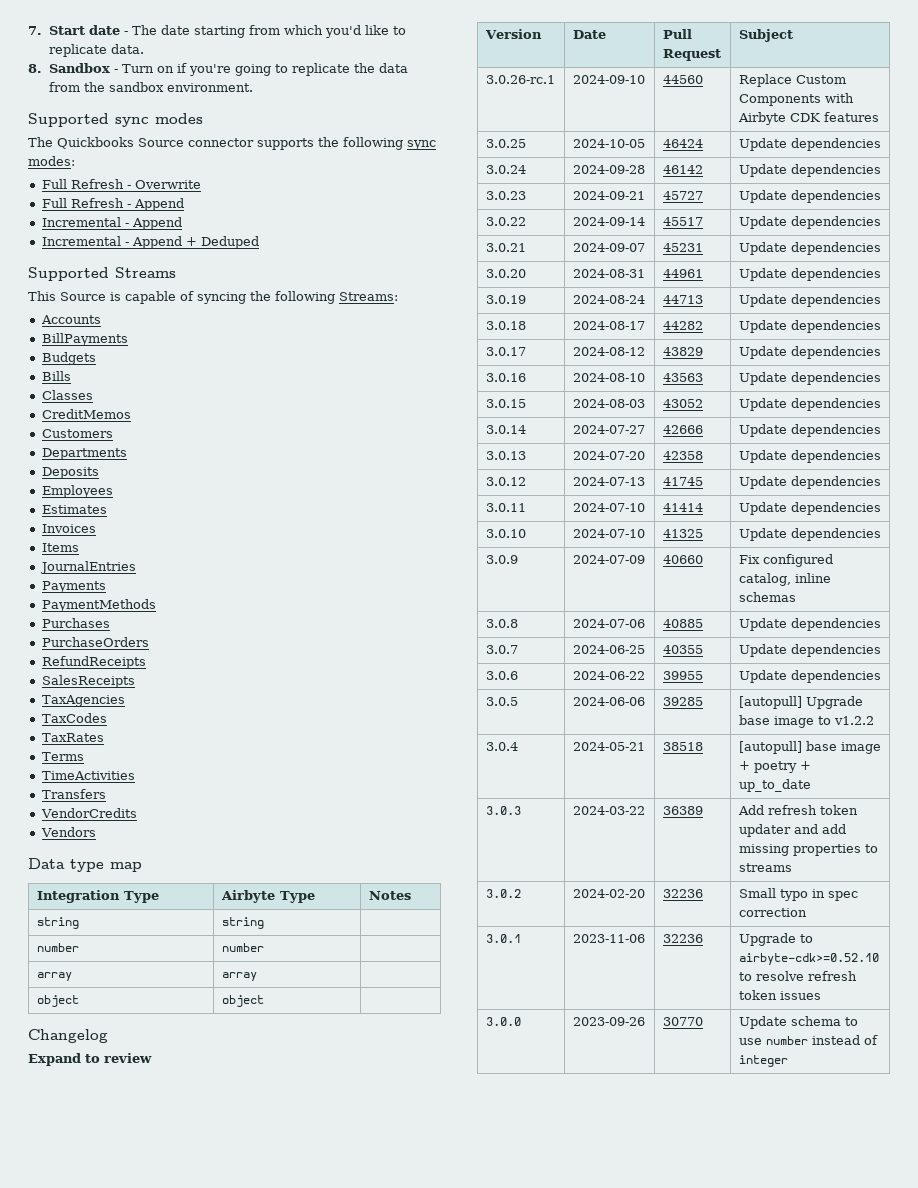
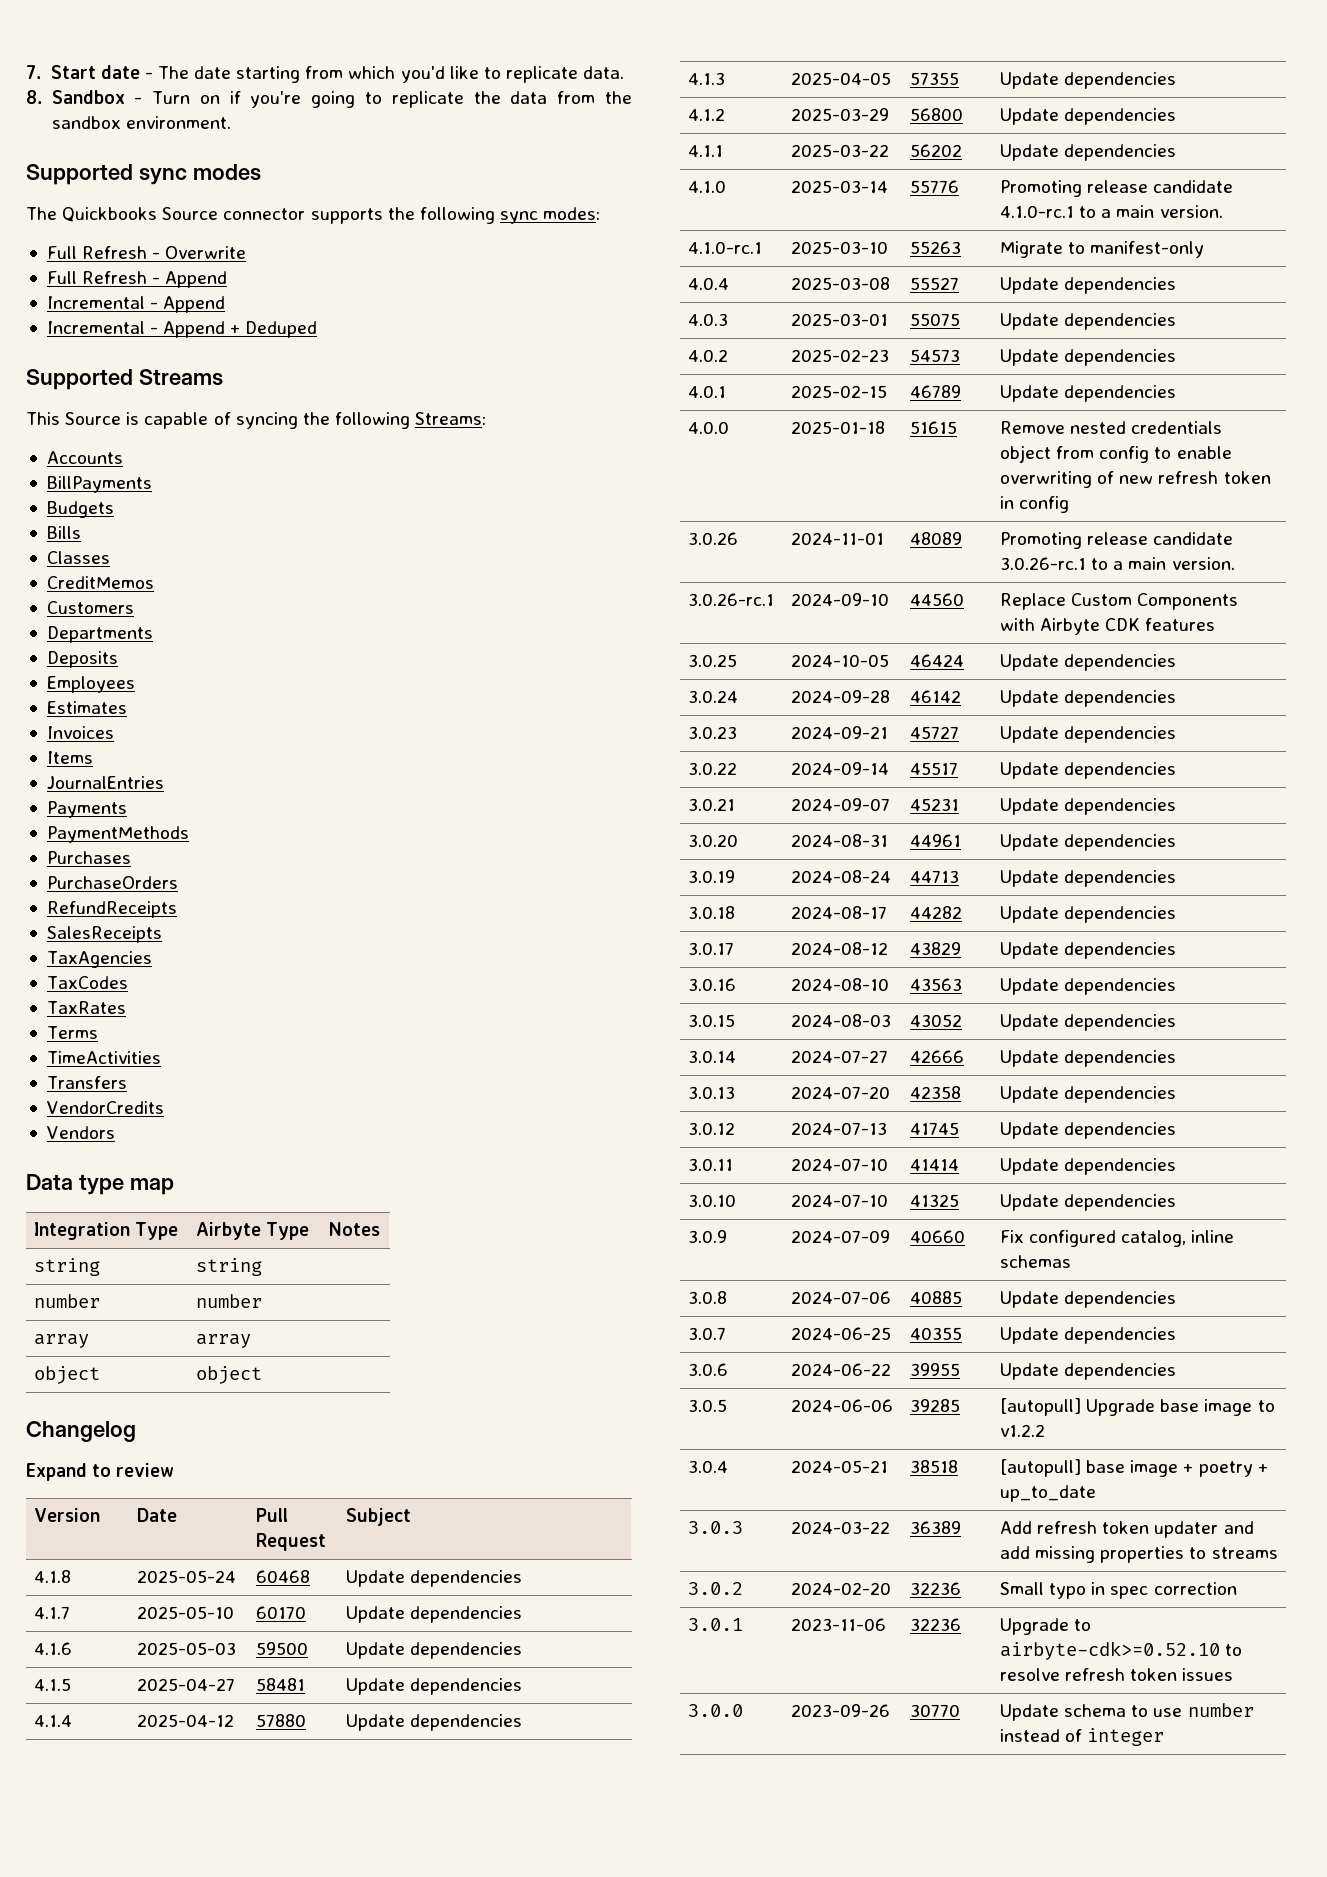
(793, 35) none -> [34,1570,72,1583] [137,1570,237,1583] [256,1570,311,1583] [346,1570,523,1587] [34,1606,71,1619] [137,1606,235,1619] [256,1606,307,1619] [346,1606,523,1623] [34,1642,73,1655] [137,1642,237,1655] [256,1642,309,1655] [346,1642,523,1659] [34,1678,72,1691] [137,1678,236,1691] [256,1678,306,1691] [346,1678,523,1695] [34,1715,73,1727] [137,1714,235,1727] [256,1714,307,1727] [346,1714,523,1731] [688,72,726,85] [791,72,892,85] [910,72,960,85] [1000,72,1177,89] [688,108,726,121] [791,108,890,121] [910,108,964,121] [1000,108,1177,125] [688,145,724,157] [791,144,890,157] [910,144,963,157] [1000,144,1177,161] [688,180,727,193] [791,180,889,193] [910,180,960,193] [1000,180,1234,197] [1000,205,1223,218] [688,241,763,254] [791,241,889,254] [910,241,962,254] [1000,241,1205,258] [688,277,730,290] [791,277,891,290] [910,277,960,290] [1000,277,1177,294] [688,313,729,326] [791,313,889,326] [910,313,961,326] [1000,313,1177,330] [688,349,729,362] [791,349,890,362] [910,349,961,362] [1000,349,1177,366] [688,385,727,398] [791,385,888,398] [910,385,962,398] [1000,385,1177,402] [688,421,730,434] [791,421,886,434] [910,421,958,434] [1000,421,1223,434] [1000,445,1232,463] [1000,471,1271,488] [1000,496,1070,513] [688,532,739,545] [791,532,885,545] [910,532,963,545] [1000,532,1234,549] [1000,557,1235,570] // 4.1.8 | 2025-05-24 | 60468 | Update dependencies // 4.1.7 | 2025-05-10 | 60170 | Update dependencies // 4.1.6 | 2025-05-03 | 59500 | Update dependencies // 4.1.5 | 2025-04-27 | 58481 | Update dependencies // 4.1.4 | 2025-04-12 | 57880 | Update dependencies // 4.1.3 | 2025-04-05 | 57355 | Update dependencies // 4.1.2 | 2025-03-29 | 56800 | Update dependencies // 4.1.1 | 2025-03-22 | 56202 | Update dependencies // 4.1.0 | 2025-03-14 | 55776 | Promoting release candidate 4.1.0-rc.1 to a main version. // 4.1.0-rc.1 | 2025-03-10 | 55263 | Migrate to manifest-only // 4.0.4 | 2025-03-08 | 55527 | Update dependencies // 4.0.3 | 2025-03-01 | 55075 | Update dependencies // 4.0.2 | 2025-02-23 | 54573 | Update dependencies // 4.0.1 | 2025-02-15 | 46789 | Update dependencies // 4.0.0 | 2025-01-18 | 51615 | Remove nested credentials object from config to enable overwriting of new refresh token in config // 3.0.26 | 2024-11-01 | 48089 | Promoting release candidate 3.0.26-rc.1 to a main version.

